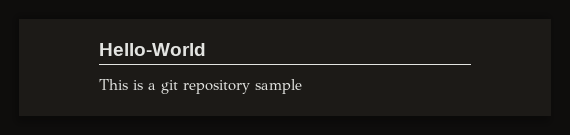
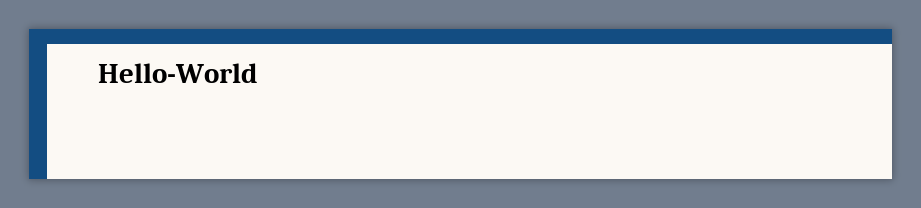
[99,79,302,94] // This is a git repository sample -> (258, 73) none

